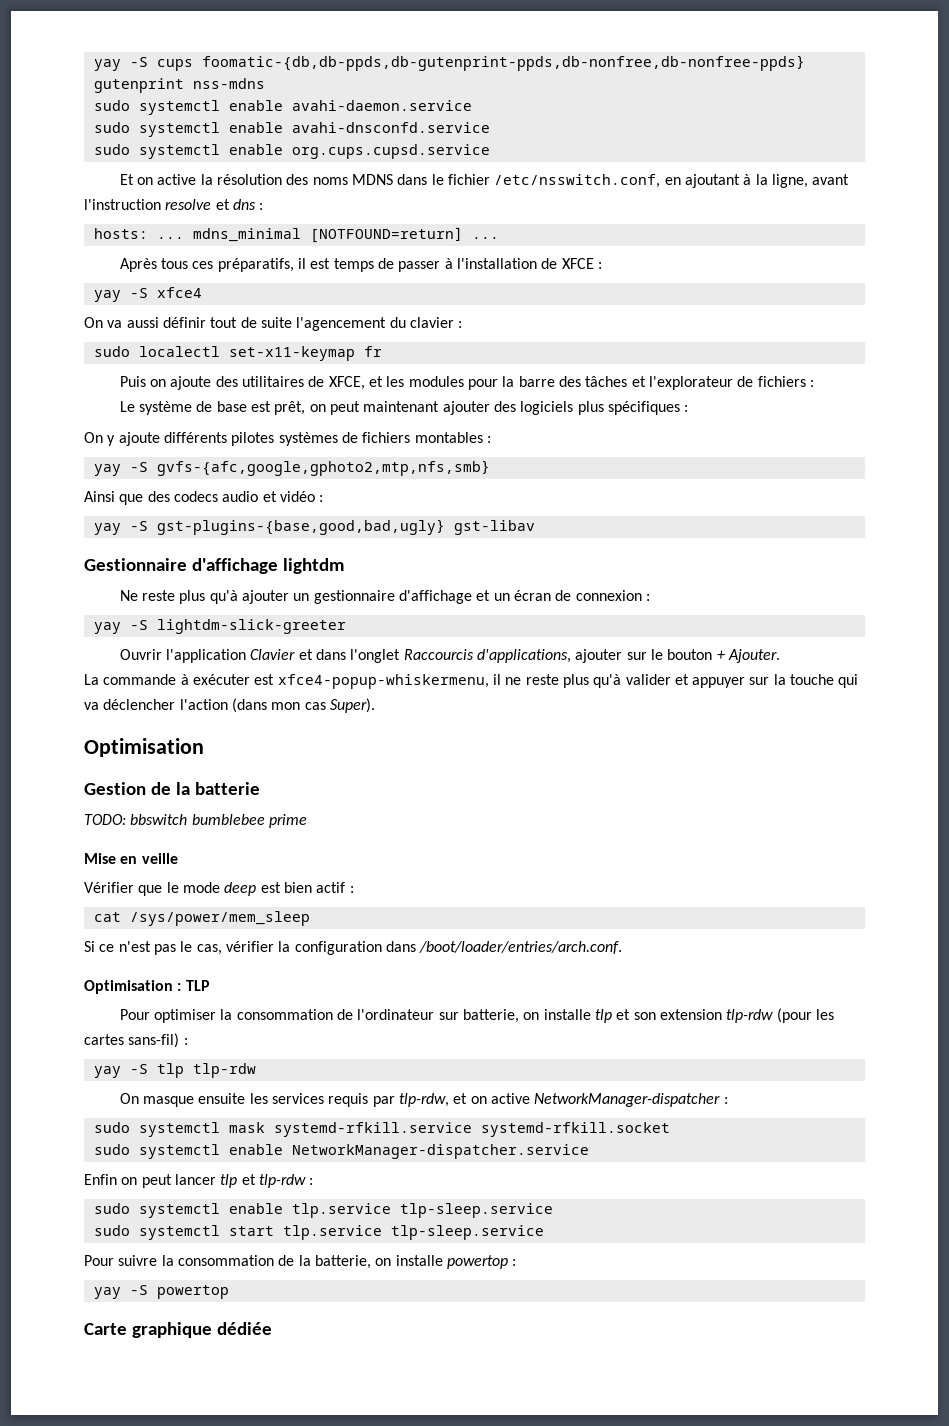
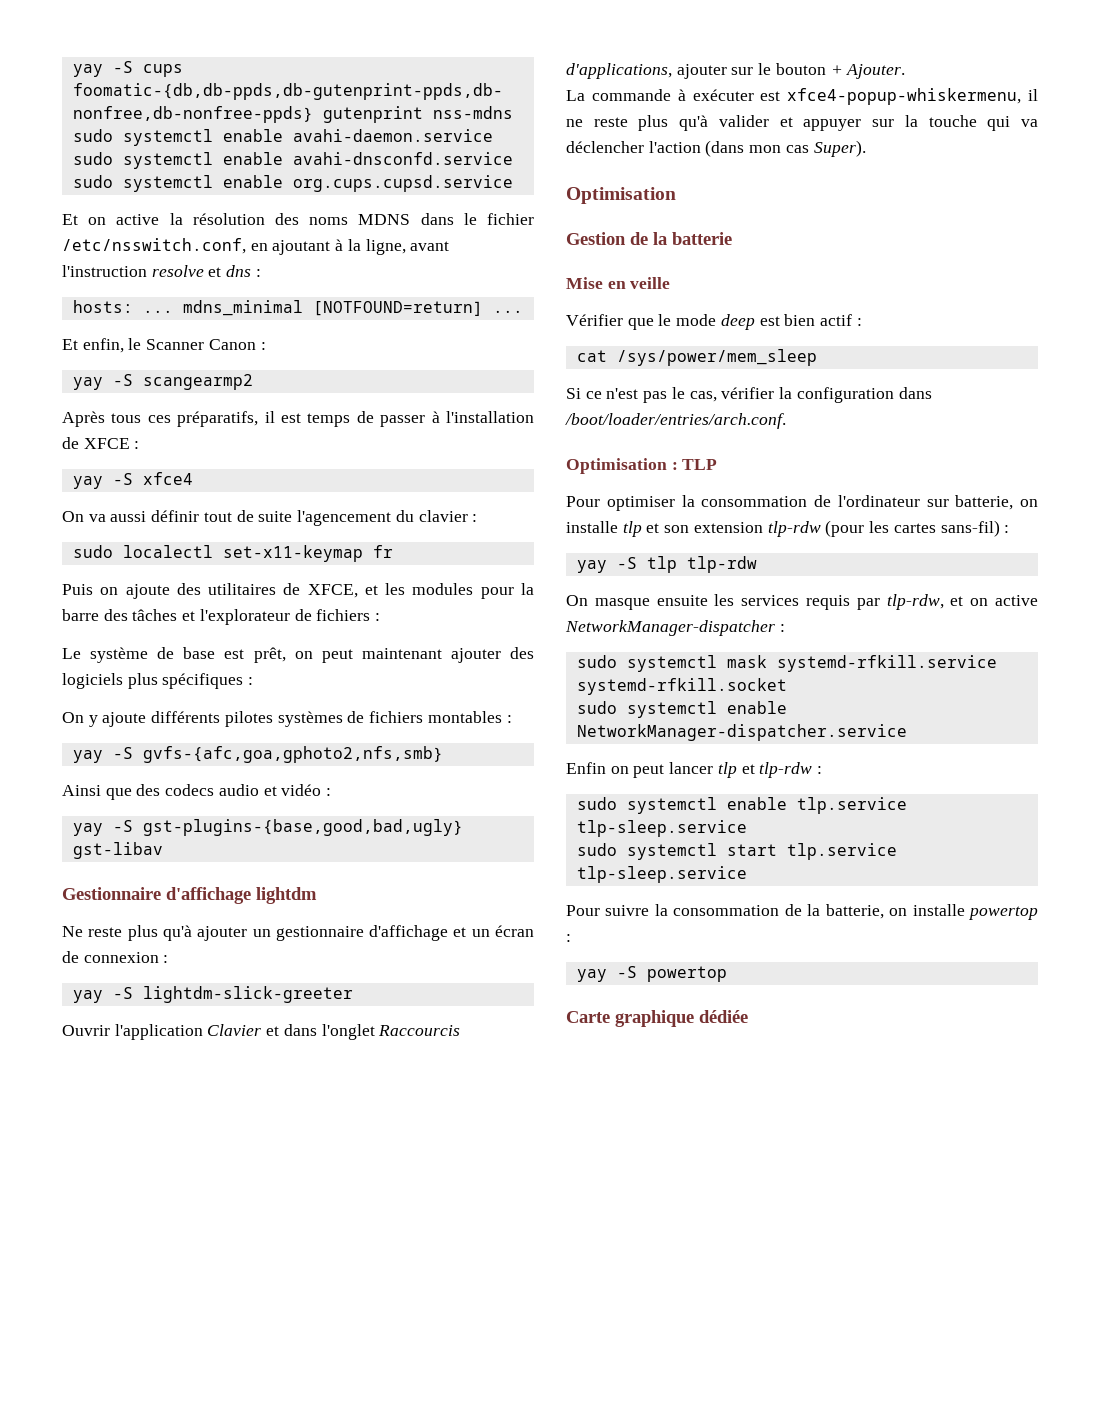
(499, 238) none -> [62,338,266,353] [72,374,253,390] // Et enfin, le Scanner Canon : // yay -S scangearmp2
[156,460,490,476] gvfs-{afc,google,gphoto2,mtp,nfs,smb} -> [142,746,443,763] gvfs-{afc,goa,gphoto2,nfs,smb}
[84,814,307,828] // TODO: bbswitch bumblebee prime -> (732, 238) none

